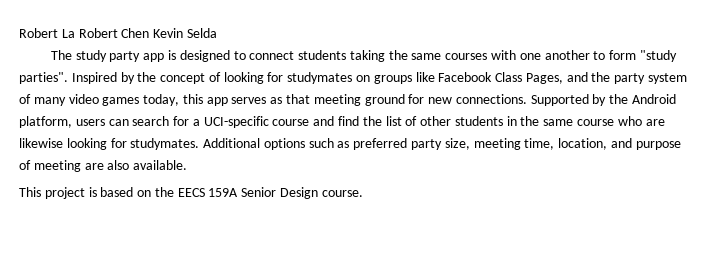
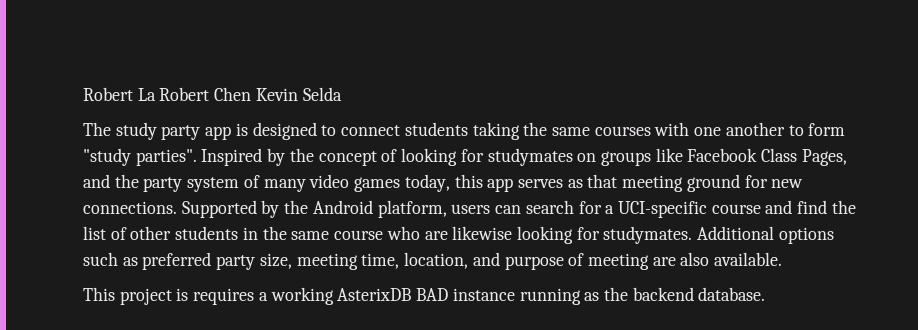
[100,187,363,199] based on the EECS 159A Senior Design course. -> [193,287,766,305] requires a working AsterixDB BAD instance running as the backend database.

